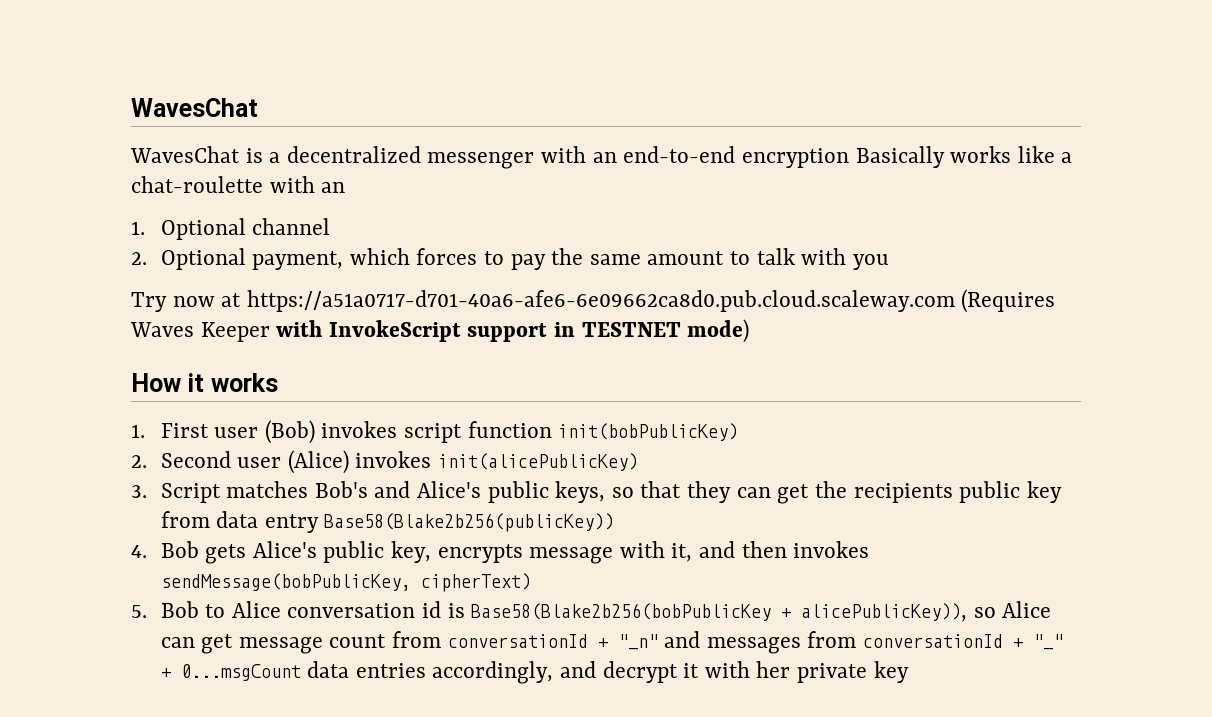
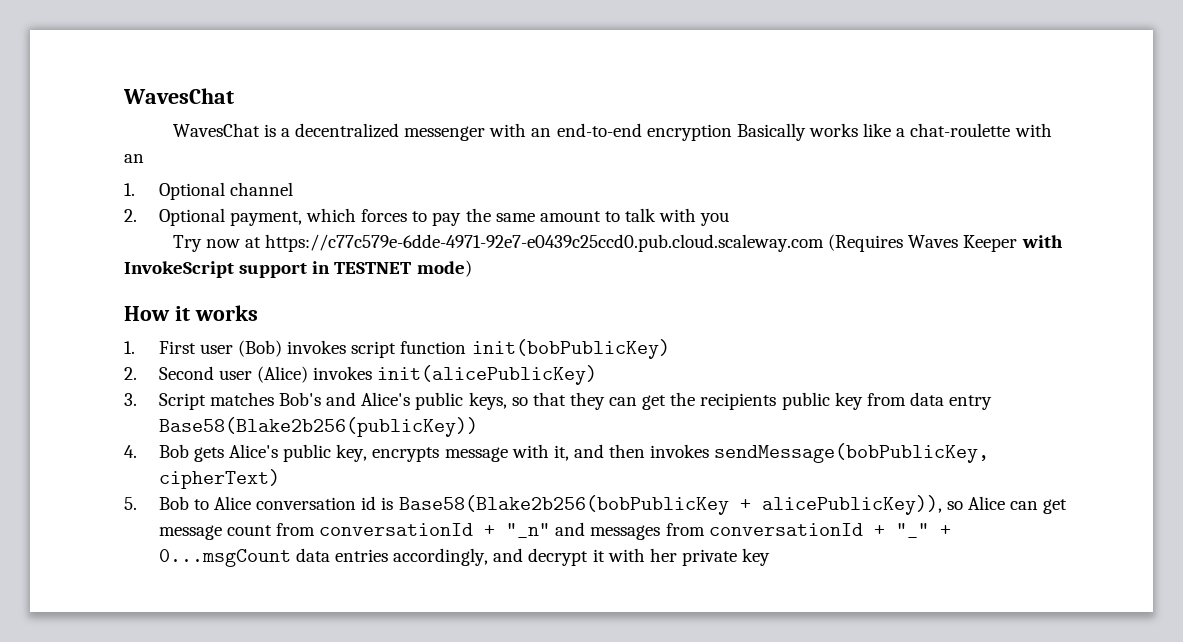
[246,290,955,312] https://a51a0717-d701-40a6-afe6-6e09662ca8d0.pub.cloud.scaleway.com -> [265,234,825,252] https://c77c579e-6dde-4971-92e7-e0439c25ccd0.pub.cloud.scaleway.com

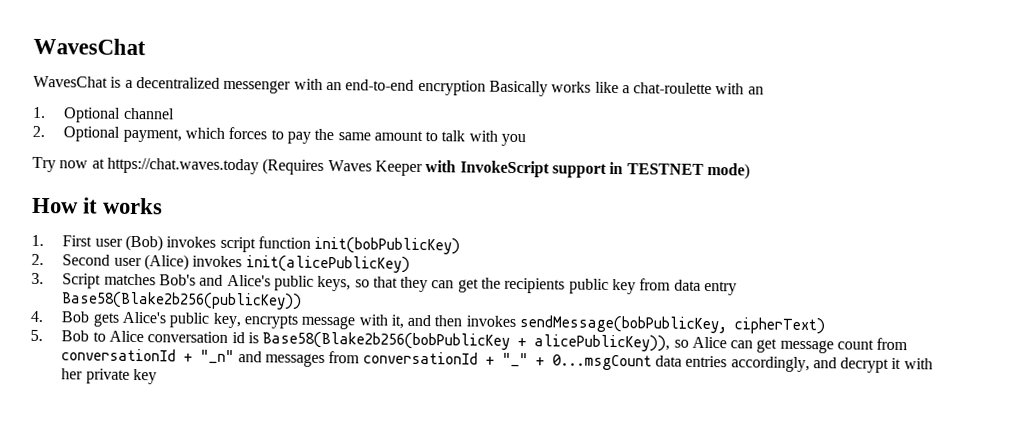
[265,234,825,252] https://c77c579e-6dde-4971-92e7-e0439c25ccd0.pub.cloud.scaleway.com -> [106,157,259,175] https://chat.waves.today

